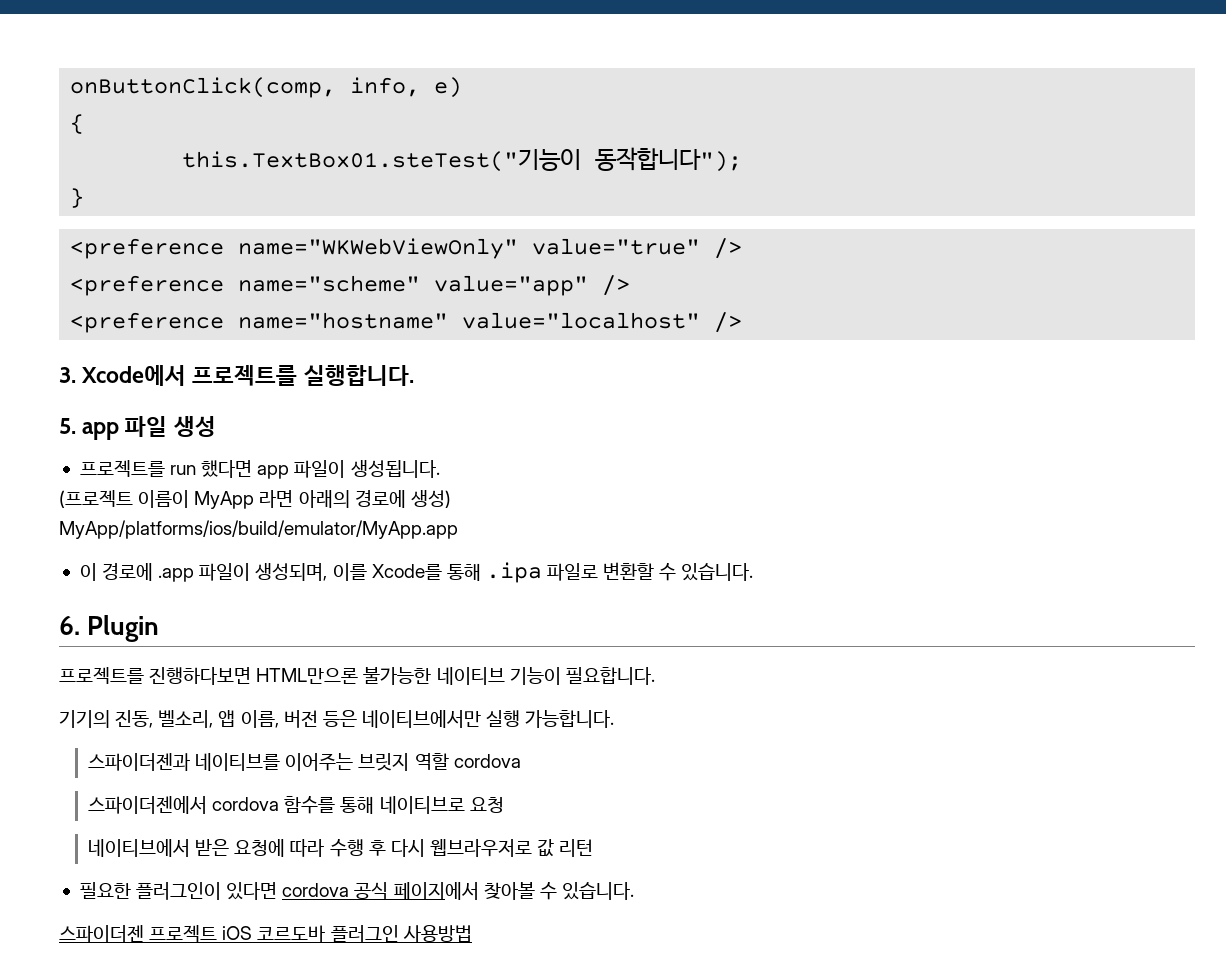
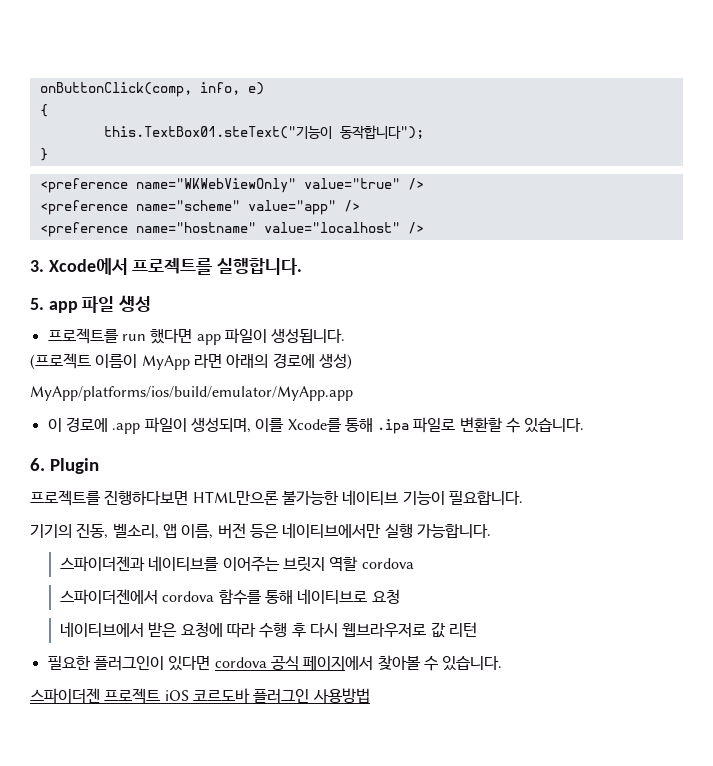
[182,149,582,172] this.TextBox01.steTest("기능이 -> [103,126,332,139] this.TextBox01.steText("기능이

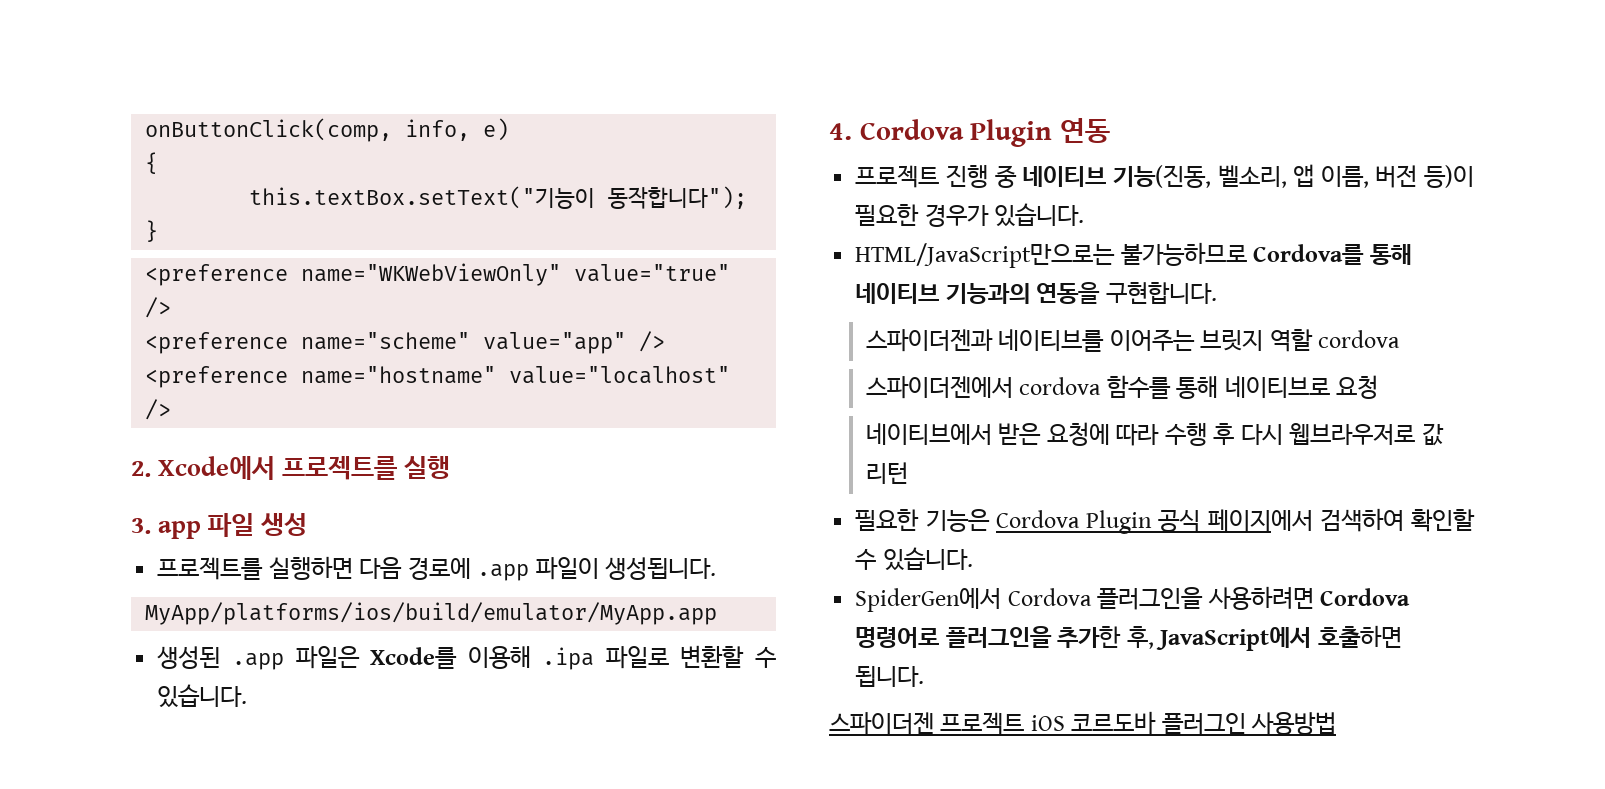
[103,126,332,139] this.TextBox01.steText("기능이 -> [249,186,596,209] this.textBox.setText("기능이
[30,260,44,272] 3. -> [131,461,151,477] 2.
[217,258,303,275] [30,298,44,310] 실행합니다. // 5. -> [404,456,451,479] [131,518,151,534] 실행 // 3.
[121,328,346,345] [30,353,352,370] [30,386,353,401] [47,417,373,434] run 했다면 app 파일이 생성됩니다. // (프로젝트 이름이 MyApp 라면 아래의 경로에 생성) // MyApp/platforms/ios/build/emulator/MyApp.app // 이 경로에 .app 파일이 생성되며, 이를 Xcode를 통해 -> [268,556,717,581] [145,602,718,625] [157,646,531,670] 실행하면 다음 경로에 .app 파일이 생성됩니다. // MyApp/platforms/ios/build/emulator/MyApp.app // 생성된 .app 파일은 Xcode를 이용해
[30,458,99,474] [30,490,523,506] [30,523,491,539] 6. Plugin // 프로젝트를 진행하다보면 HTML만으론 불가능한 네이티브 기능이 필요합니다. // 기기의 진동, 벨소리, 앱 이름, 버전 등은 네이티브에서만 실행 가능합니다. -> [829,118,1110,147] [855,164,1474,188] [855,203,1085,227] [855,242,1412,268] [855,282,1217,304] 4. Cordova Plugin 연동 // 프로젝트 진행 중 네이티브 기능(진동, 벨소리, 앱 이름, 버전 등)이 필요한 경우가 있습니다. // HTML/JavaScript만으로는 불가능하므로 Cordova를 통해 네이티브 기능과의 연동을 구현합니다.
[93,655,503,671] 플러그인이 있다면 cordova 공식 페이지에서 찾아볼 수 있습니다. -> [925,508,1475,534] [855,547,973,571] [855,586,1411,612] [855,625,1402,651] [855,666,925,687] 기능은 Cordova Plugin 공식 페이지에서 검색하여 확인할 수 있습니다. // SpiderGen에서 Cordova 플러그인을 사용하려면 Cordova 명령어로 플러그인을 추가한 후, JavaScript에서 호출하면 됩니다.

